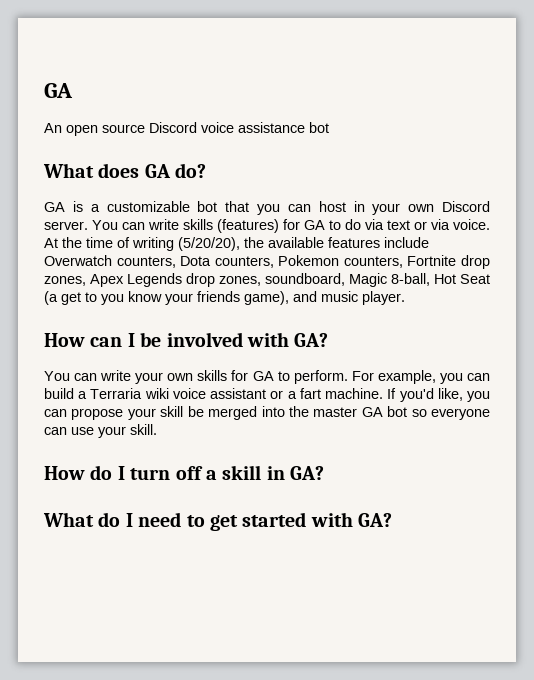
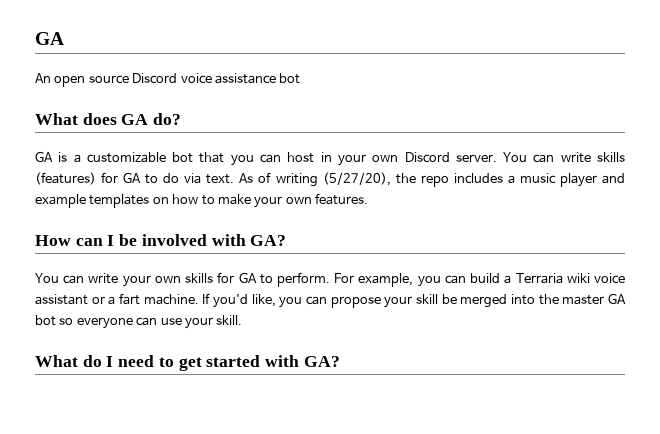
[387,219,490,230] [44,237,429,251] [44,255,490,269] [44,273,490,287] [44,291,405,305] text or via voice. At the time of writing (5/20/20), the available features include Overwatch counters, Dota counters, Pokemon counters, Fortnite drop zones, Apex Legends drop zones, soundboard, Magic 8-ball, Hot Seat (a get to you know your friends game), and music player. -> [206,172,625,187] [35,193,368,208] text. As of writing (5/27/20), the repo includes a music player and example templates on how to make your own features.
[44,465,325,480] // How do I turn off a skill in GA? -> (243, 320) none

